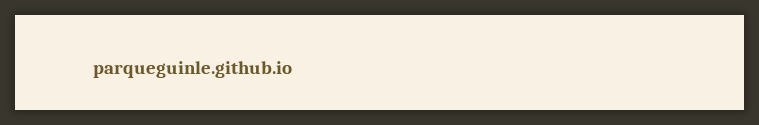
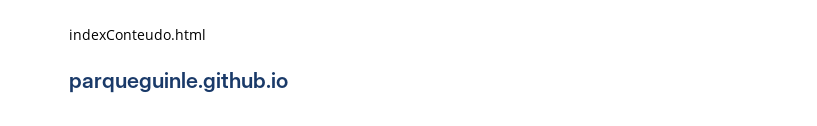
(93, 69) none -> [69,29,206,40] indexConteudo.html //

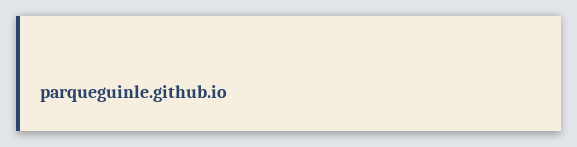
[69,29,206,40] indexConteudo.html // -> (40, 93) none

